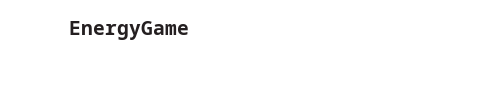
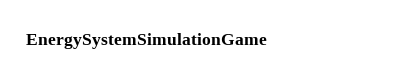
[69,21,189,40] EnergyGame -> [26,33,267,49] EnergySystemSimulationGame

